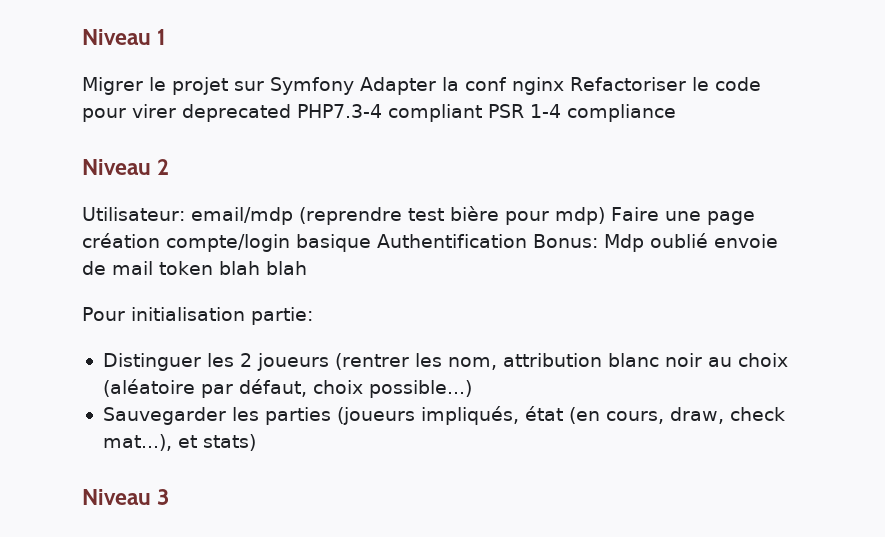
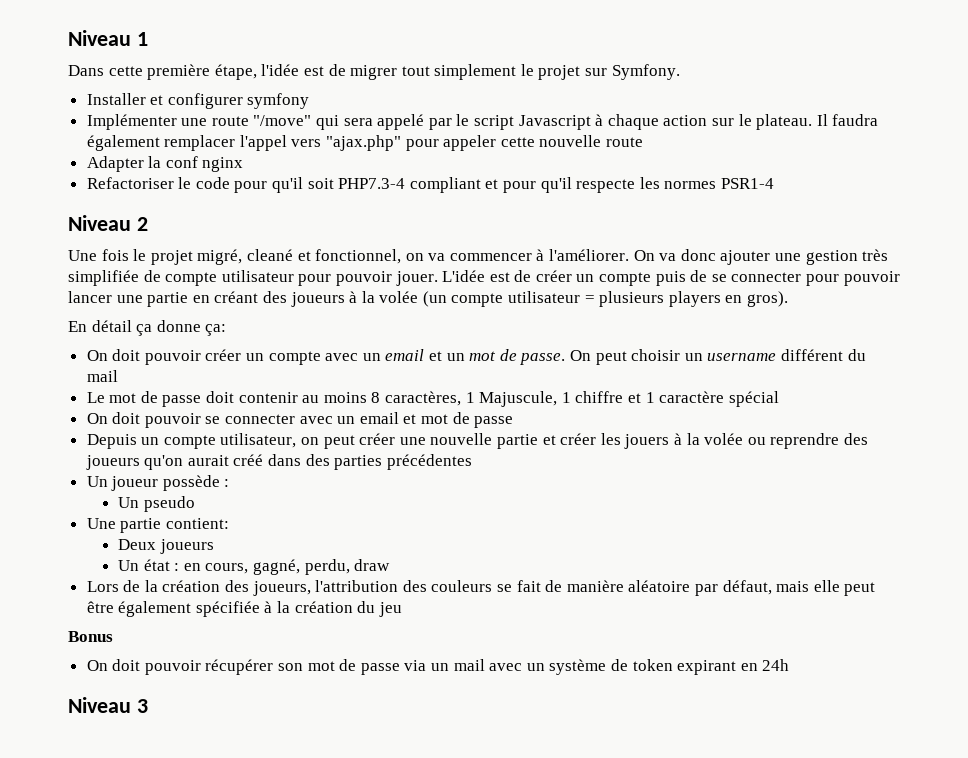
[82,77,354,95] Migrer le projet sur Symfony -> [68,64,680,80] [86,93,310,109] [86,114,879,130] [86,135,644,151] Dans cette première étape, l'idée est de migrer tout simplement le projet sur Symfony. // Installer et configurer symfony // Implémenter une route "/move" qui sera appelé par le script Javascript à chaque action sur le plateau. Il faudra également remplacer l'appel vers "ajax.php" pour appeler cette nouvelle route //
(564, 86) none -> (244, 164) //
[132,104,676,122] [82,159,170,175] [82,206,755,225] [82,233,778,252] [82,261,307,275] [82,307,313,325] [102,353,788,371] [102,379,472,398] [102,406,785,425] [102,434,256,451] virer deprecated PHP7.3-4 compliant PSR 1-4 compliance // Niveau 2 // Utilisateur: email/mdp (reprendre test bière pour mdp) Faire une page création compte/login basique Authentification Bonus: Mdp oublié envoie de mail token blah blah // Pour initialisation partie: // Distinguer les 2 joueurs (rentrer les nom, attribution blanc noir au choix (aléatoire par défaut, choix possible...) // Sauvegarder les parties (joueurs impliqués, état (en cours, draw, check mat...), et stats) -> [272,177,774,193] [68,215,148,231] [68,249,889,265] [68,270,900,286] [68,291,789,307] [68,320,227,336] [86,349,866,365] [86,370,118,382] [86,391,779,407] [86,412,514,428] [86,433,868,449] [85,454,472,470] [86,475,230,491] [118,496,195,512] [86,518,229,533] [118,539,214,554] [118,559,391,575] [86,580,876,596] [86,601,402,617] [68,631,113,642] [86,659,790,675] qu'il soit PHP7.3-4 compliant et pour qu'il respecte les normes PSR1-4 // Niveau 2 // Une fois le projet migré, cleané et fonctionnel, on va commencer à l'améliorer. On va donc ajouter une gestion très simplifiée de compte utilisateur pour pouvoir jouer. L'idée est de créer un compte puis de se connecter pour pouvoir lancer une partie en créant des joueurs à la volée (un compte utilisateur = plusieurs players en gros). // En détail ça donne ça: // On doit pouvoir créer un compte avec un email et un mot de passe. On peut choisir un username différent du mail // Le mot de passe doit contenir au moins 8 caractères, 1 Majuscule, 1 chiffre et 1 caractère spécial // On doit pouvoir se connecter avec un email et mot de passe // Depuis un compte utilisateur, on peut créer une nouvelle partie et créer les jouers à la volée ou reprendre des joueurs qu'on aurait créé dans des parties précédentes // Un joueur possède : // Un pseudo // Une partie contient: // Deux joueurs // Un état : en cours, gagné, perdu, draw // Lors de la création des joueurs, l'attribution des couleurs se fait de manière aléatoire par défaut, mais elle peut être également spécifiée à la création du jeu // Bonus // On doit pouvoir récupérer son mot de passe via un mail avec un système de token expirant en 24h

